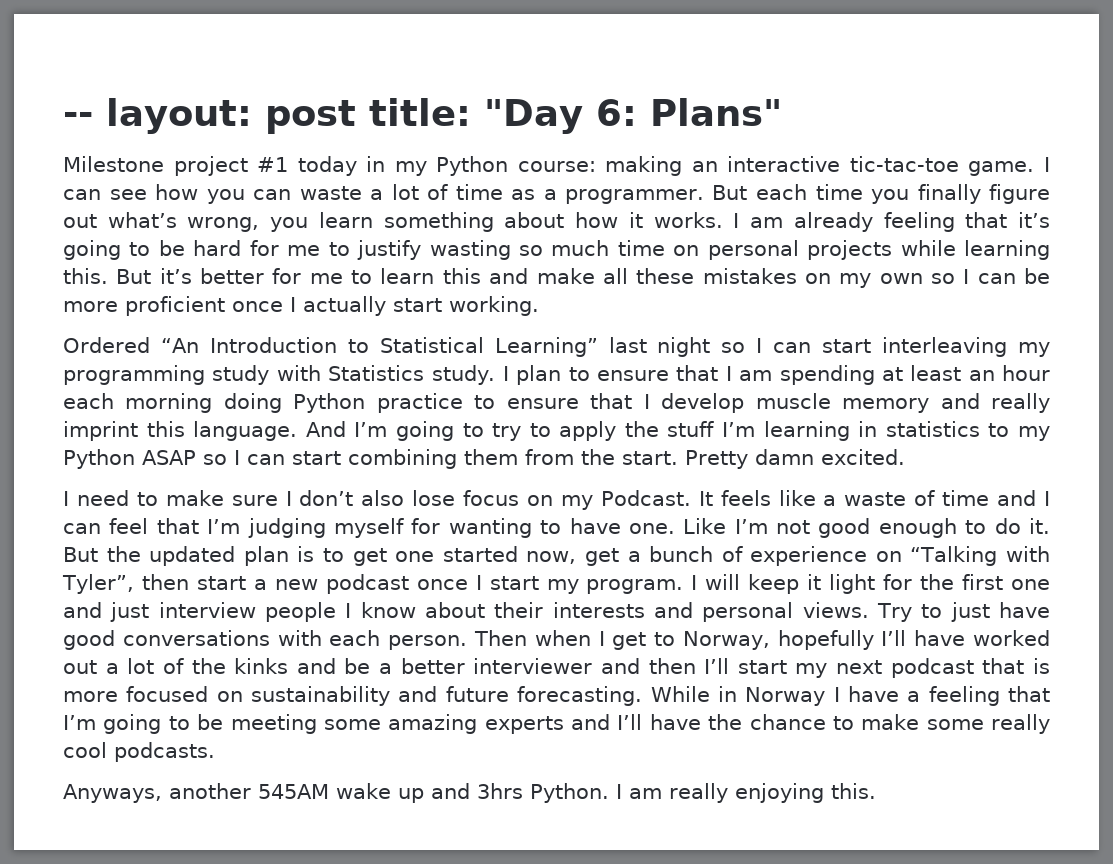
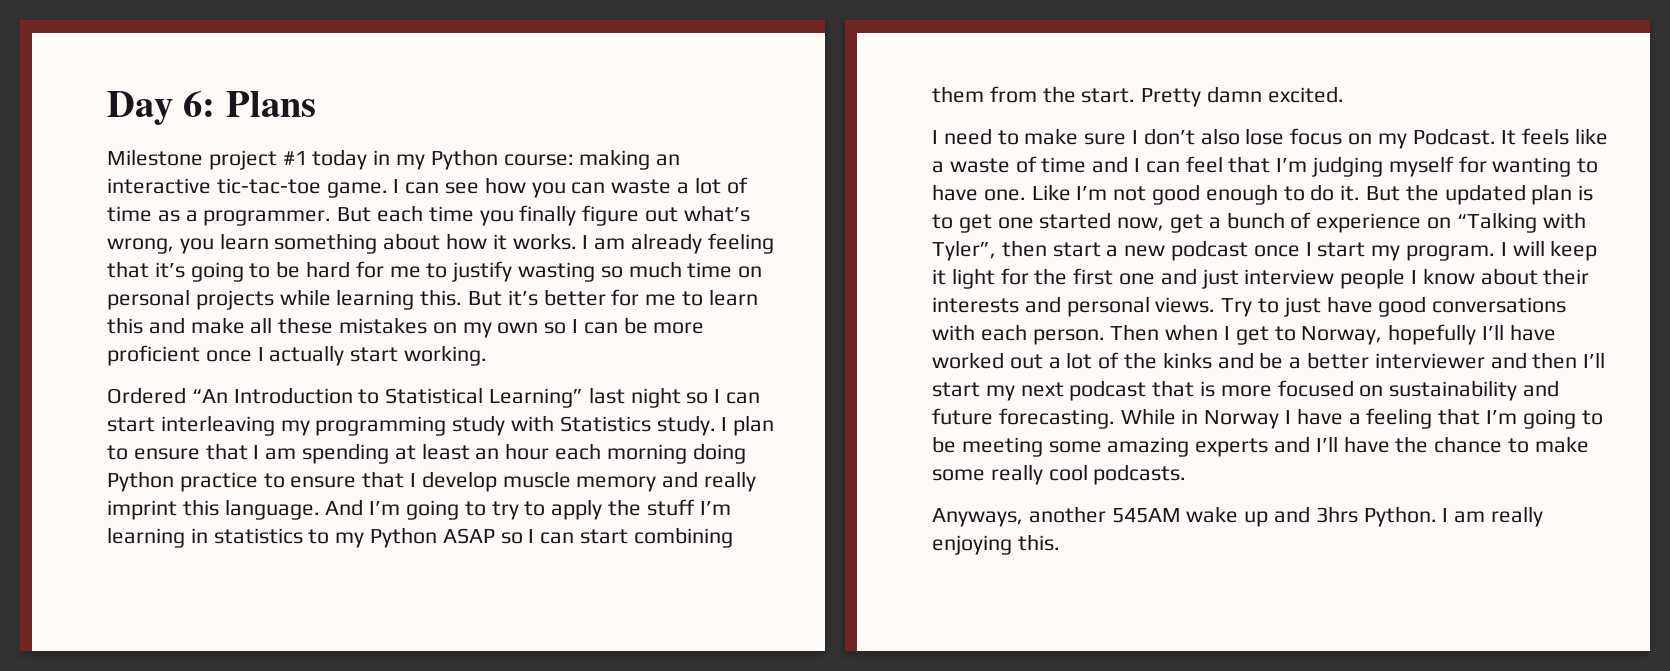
[63,98,782,134] -- layout: post title: "Day 6: Plans" -> [107,91,316,125] Day 6: Plans

